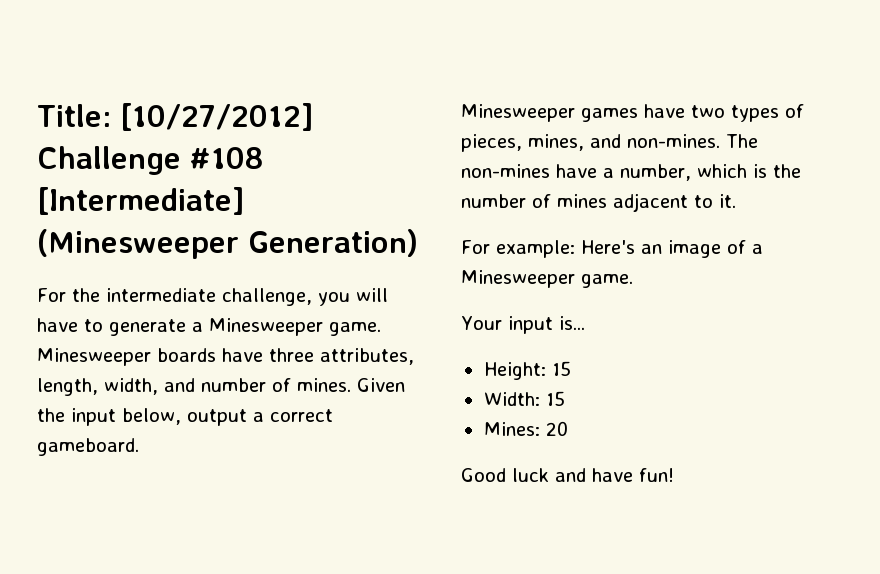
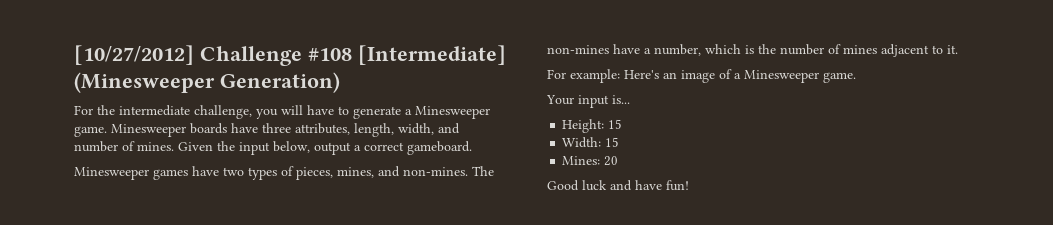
[37,104,111,127] Title: -> (74, 55) none

